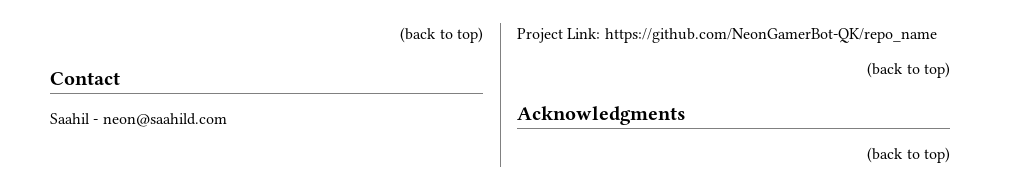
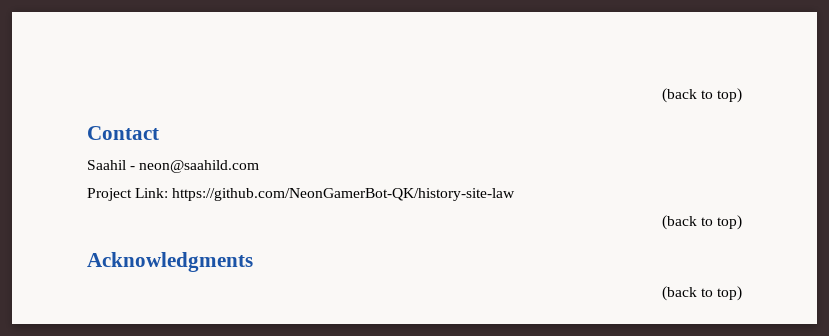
[604,28,937,43] https://github.com/NeonGamerBot-QK/repo_name -> [172,188,516,201] https://github.com/NeonGamerBot-QK/history-site-law

